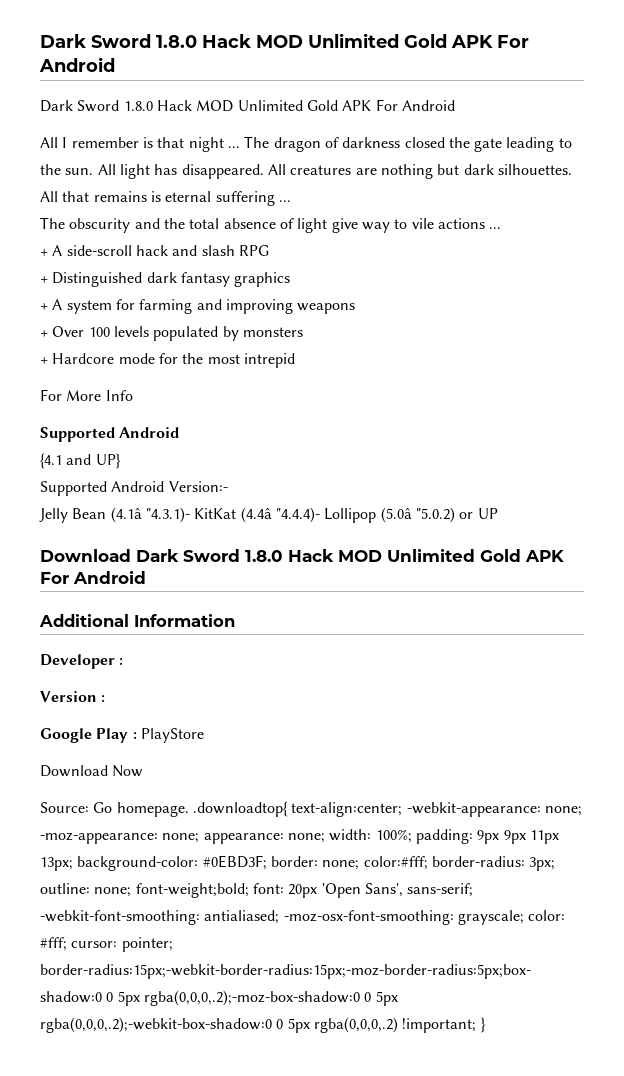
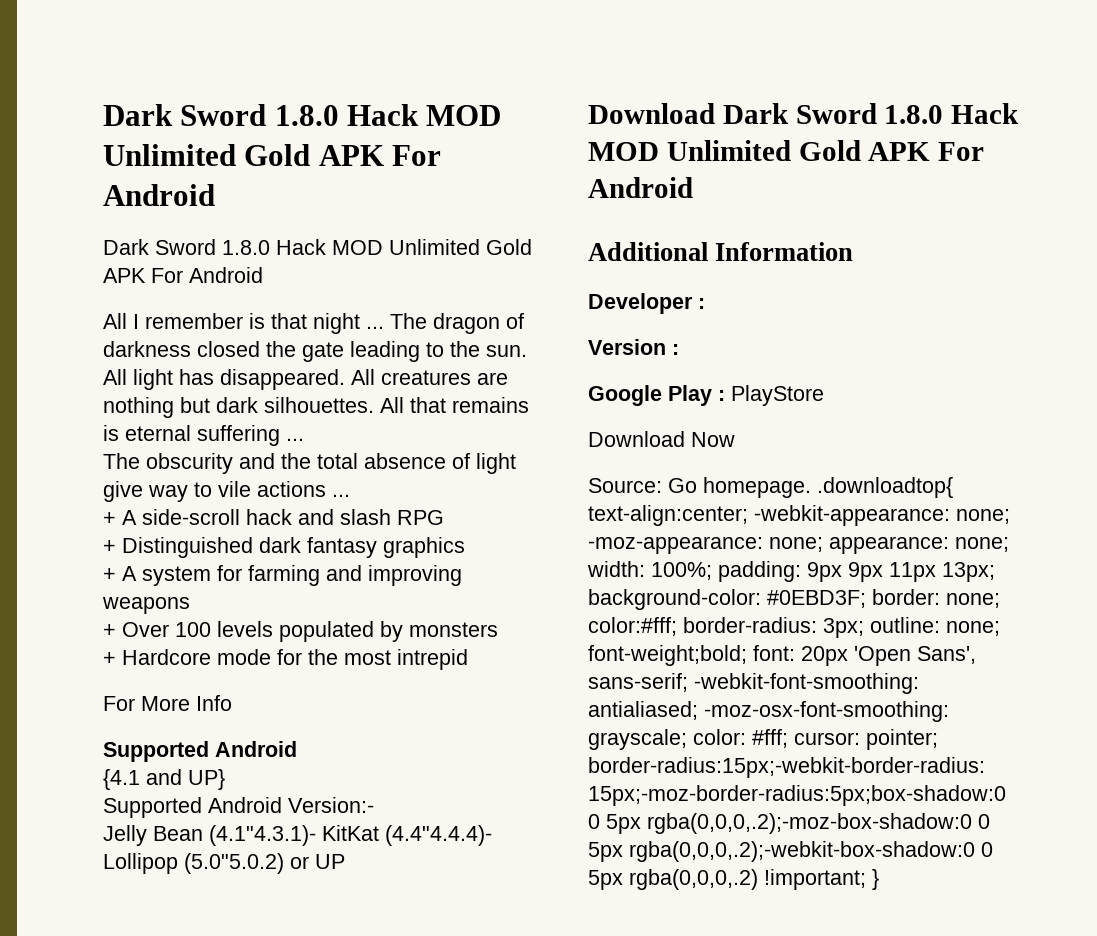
[110,507,455,523] (4.1â "4.3.1)- KitKat (4.4â "4.4.4)- Lollipop (5.0â "5.0.2) -> [209,825,492,846] [103,853,284,874] (4.1"4.3.1)- KitKat (4.4"4.4.4)- Lollipop (5.0"5.0.2)

